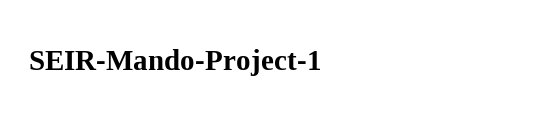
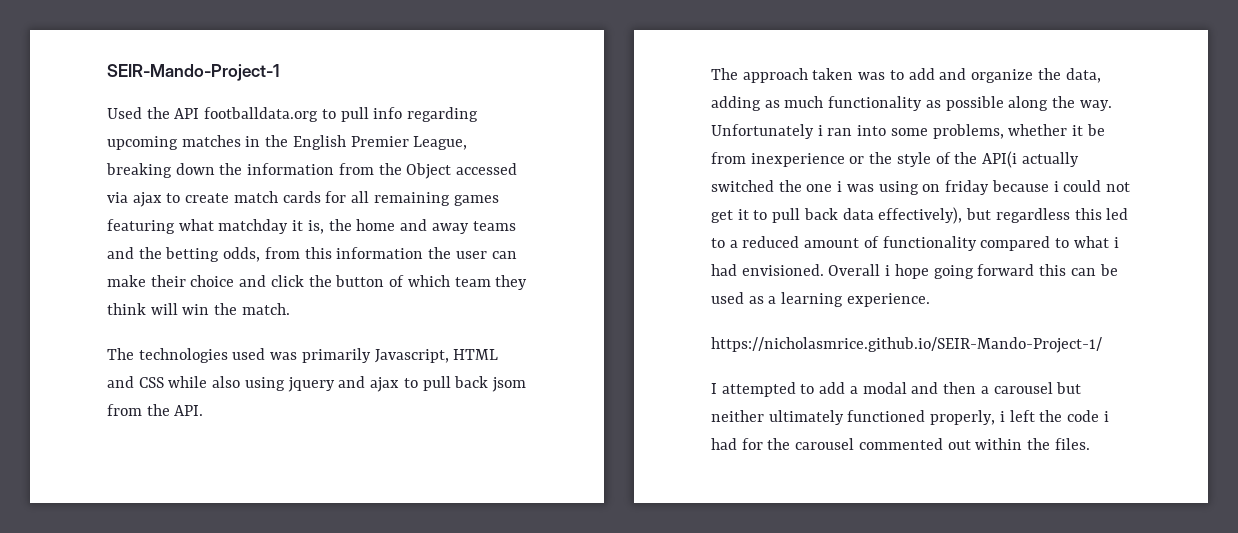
(322, 62) none -> [107,107,479,122] [107,135,468,150] [106,163,518,179] [107,191,499,207] [107,219,516,234] [107,247,517,262] [107,275,528,290] [107,303,290,315] [107,348,499,363] [107,376,526,392] [107,404,204,416] [711,68,1101,83] [711,96,1112,111] [711,124,1105,139] [711,151,1079,168] [711,180,1130,195] [711,207,1129,224] [711,236,1119,251] [711,264,1118,279] [711,292,930,307] [711,337,1102,353] [711,382,1082,397] [711,410,1109,425] [711,438,1090,450] // Used the API footballdata.org to pull info regarding upcoming matches in the English Premier League, breaking down the information from the Object accessed via ajax to create match cards for all remaining games featuring what matchday it is, the home and away teams and the betting odds, from this information the user can make their choice and click the button of which team they think will win the match. // The technologies used was primarily Javascript, HTML and CSS while also using jquery and ajax to pull back jsom from the API. // The approach taken was to add and organize the data, adding as much functionality as possible along the way. Unfortunately i ran into some problems, whether it be from inexperience or the style of the API(i actually switched the one i was using on friday because i could not get it to pull back data effectively), but regardless this led to a reduced amount of functionality compared to what i had envisioned. Overall i hope going forward this can be used as a learning experience. // https://nicholasmrice.github.io/SEIR-Mando-Project-1/ // I attempted to add a modal and then a carousel but neither ultimately functioned properly, i left the code i had for the carousel commented out within the files.

